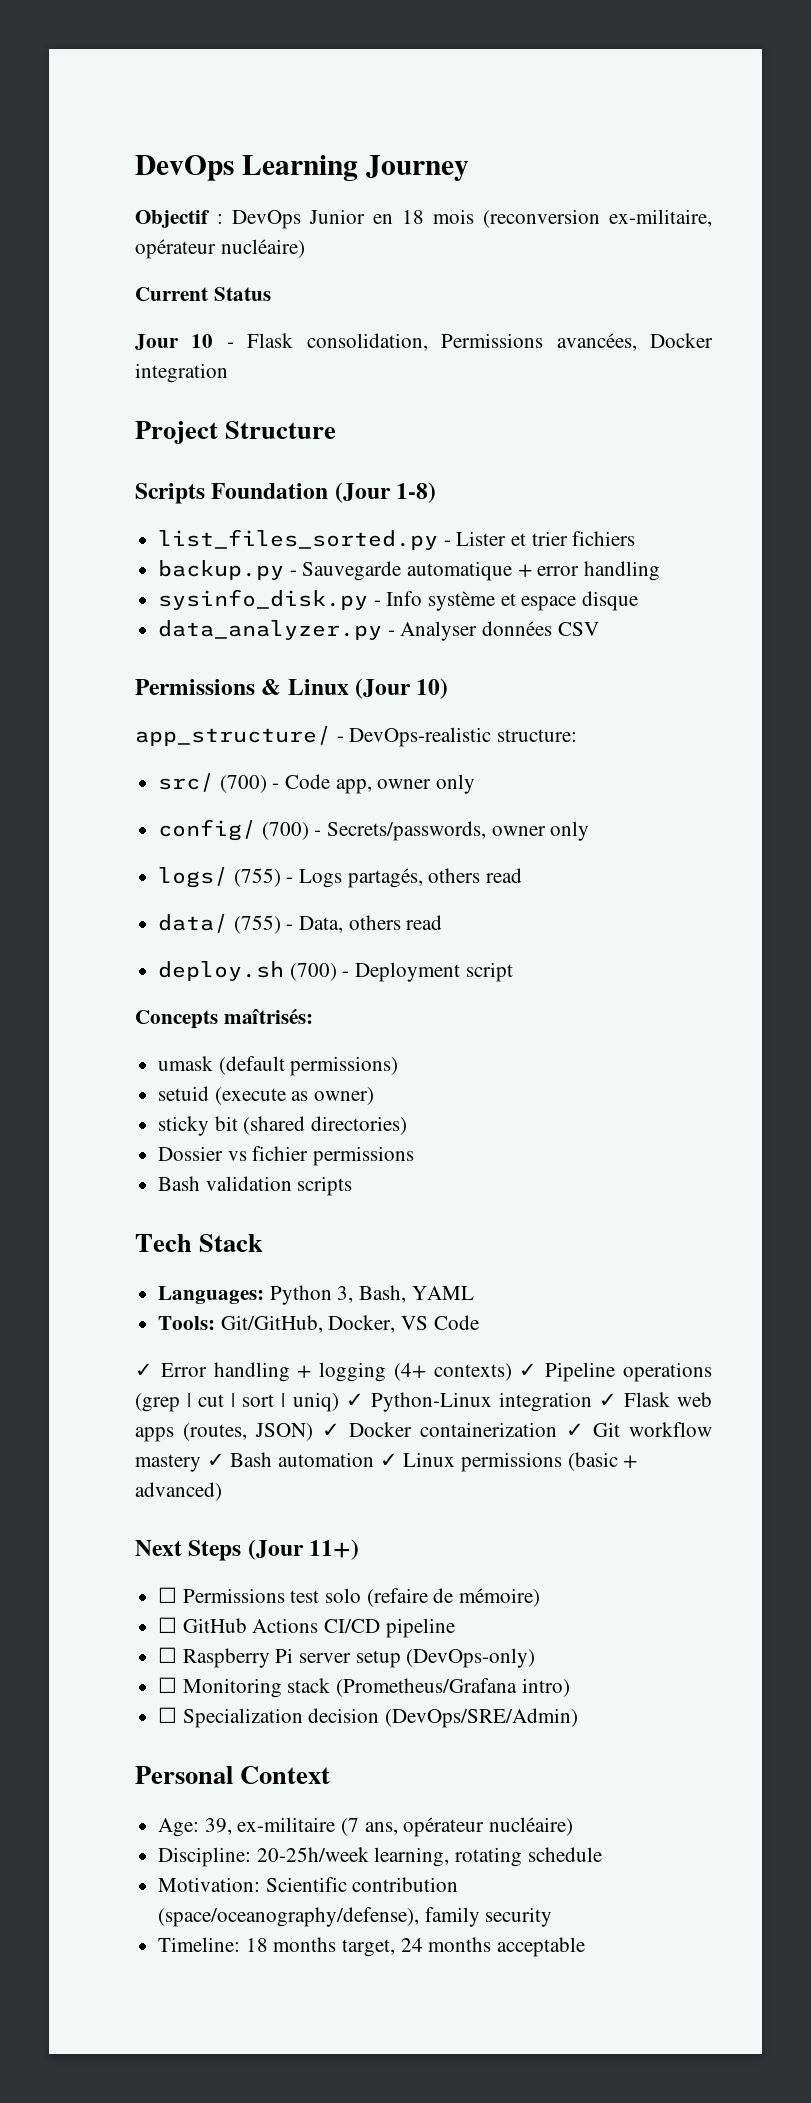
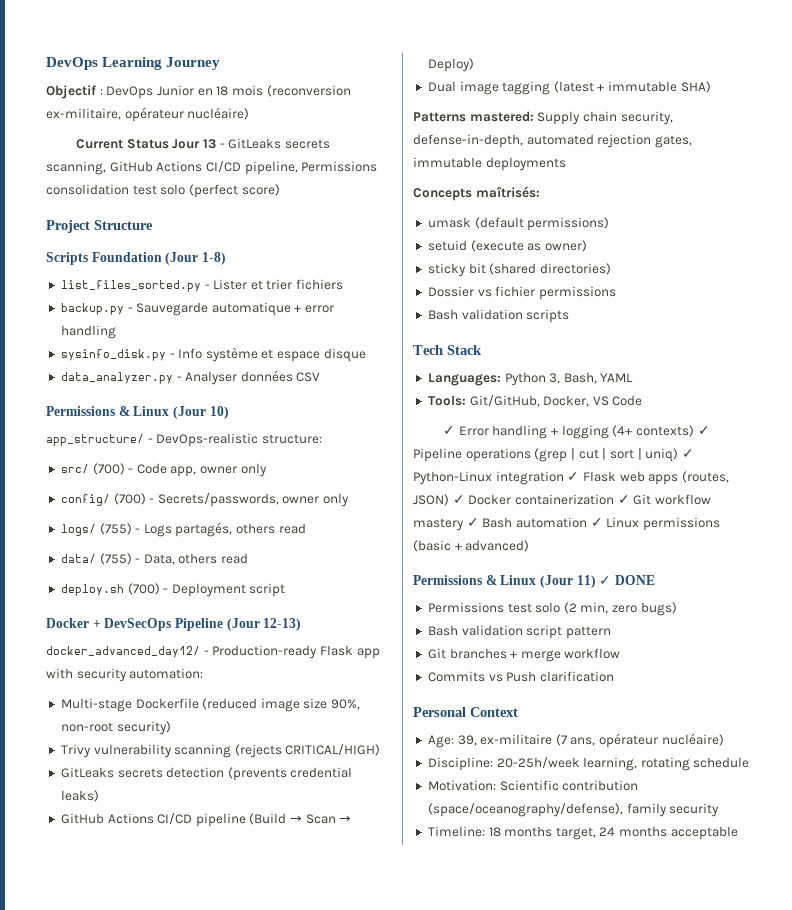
[135,333,713,351] [135,363,228,383] // Jour 10 - Flask consolidation, Permissions avancées, Docker integration -> [172,138,331,149] [46,161,378,175] [46,184,280,198] Jour 13 - GitLeaks secrets scanning, GitHub Actions CI/CD pipeline, Permissions consolidation test solo (perfect score)
(513, 972) none -> [46,618,302,631] [46,645,380,659] [46,668,204,682] [60,698,361,712] [60,721,171,735] [60,744,381,758] [60,767,353,781] [60,790,99,802] [60,813,352,827] [427,58,474,72] [427,81,711,95] [413,111,673,125] [413,134,692,148] [413,157,566,171] // Docker + DevSecOps Pipeline (Jour 12-13) // docker_advanced_day12/ - Production-ready Flask app with security automation: // Multi-stage Dockerfile (reduced image size 90%, non-root security) // Trivy vulnerability scanning (rejects CRITICAL/HIGH) // GitLeaks secrets detection (prevents credential leaks) // GitHub Actions CI/CD pipeline (Build → Scan → Deploy) // Dual image tagging (latest + immutable SHA) // Patterns mastered: Supply chain security, defense-in-depth, automated rejection gates, immutable deployments
[135,1539,360,1561] [158,1587,541,1607] [158,1617,455,1638] [158,1647,536,1668] [158,1677,570,1698] [158,1707,579,1728] Next Steps (Jour 11+) // ☐ Permissions test solo (refaire de mémoire) // ☐ GitHub Actions CI/CD pipeline // ☐ Raspberry Pi server setup (DevOps-only) // ☐ Monitoring stack (Prometheus/Grafana intro) // ☐ Specialization decision (DevOps/SRE/Admin) -> [413,575,655,588] [427,602,677,616] [427,625,611,639] [427,648,621,662] [427,671,614,682] Permissions & Linux (Jour 11) ✓ DONE // Permissions test solo (2 min, zero bugs) // Bash validation script pattern // Git branches + merge workflow // Commits vs Push clarification

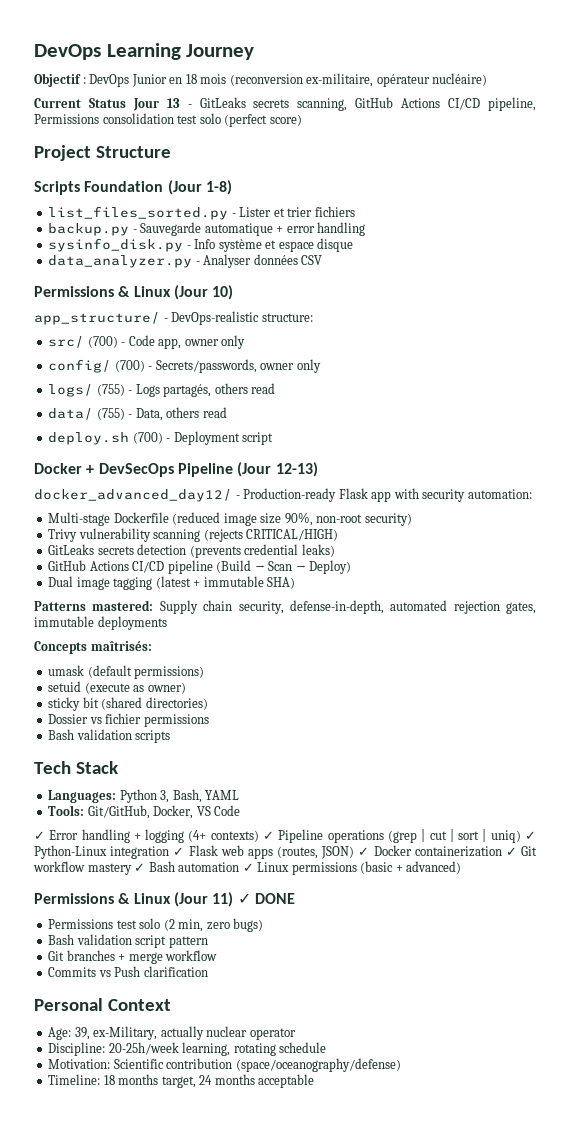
[480,733,724,748] ex-militaire (7 ans, opérateur nucléaire) -> [93,1026,296,1040] ex-Military, actually nuclear operator
[427,803,720,817] (space/oceanography/defense), family security -> [235,1058,401,1072] (space/oceanography/defense)

